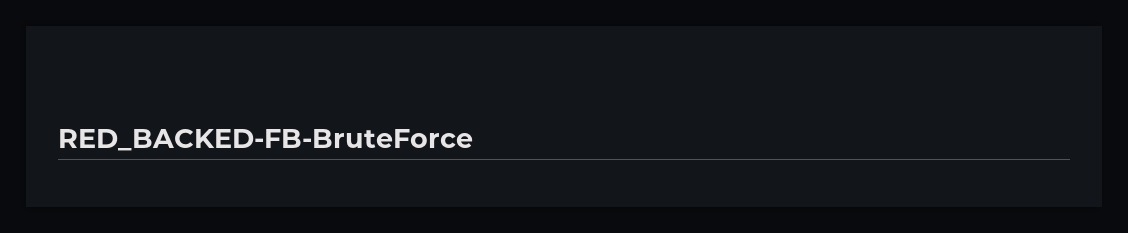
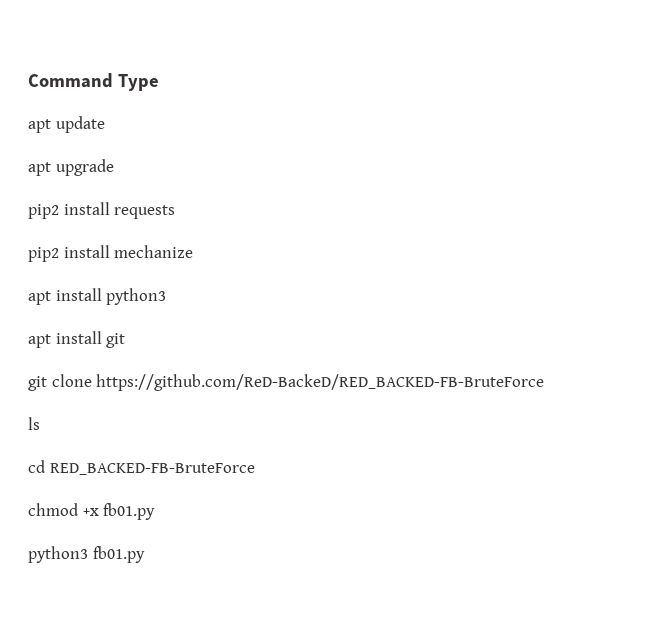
[58,129,473,151] RED_BACKED-FB-BruteForce -> [28,73,159,91] [28,116,105,133] [28,159,114,176] [28,202,176,219] [28,245,194,262] [28,288,167,305] [28,331,126,348] [28,374,545,391] [28,417,40,430] [28,460,255,475] [28,503,156,520] [28,546,145,563] Command Type // apt update // apt upgrade // pip2 install requests // pip2 install mechanize // apt install python3 // apt install git // git clone https://github.com/ReD-BackeD/RED_BACKED-FB-BruteForce // ls // cd RED_BACKED-FB-BruteForce // chmod +x fb01.py // python3 fb01.py

